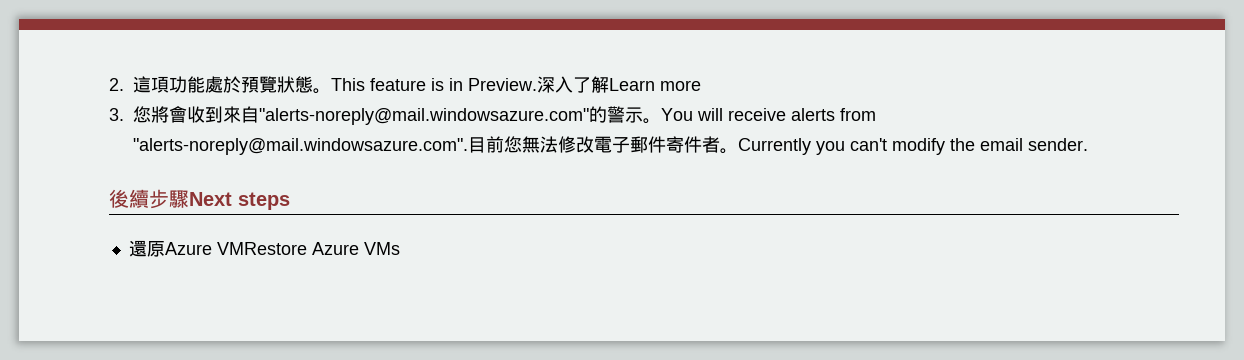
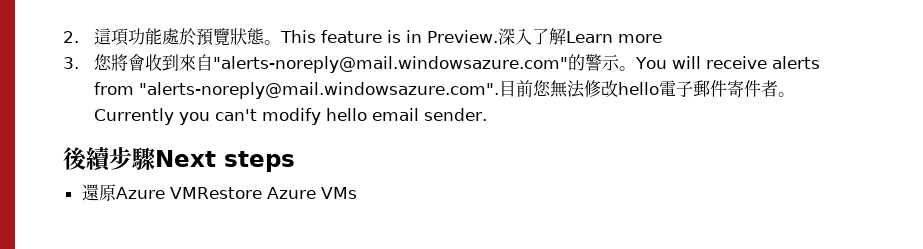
(594, 144) none -> [617,82,659,95] hello
[950,138,975,151] the -> [325,108,367,121] hello

